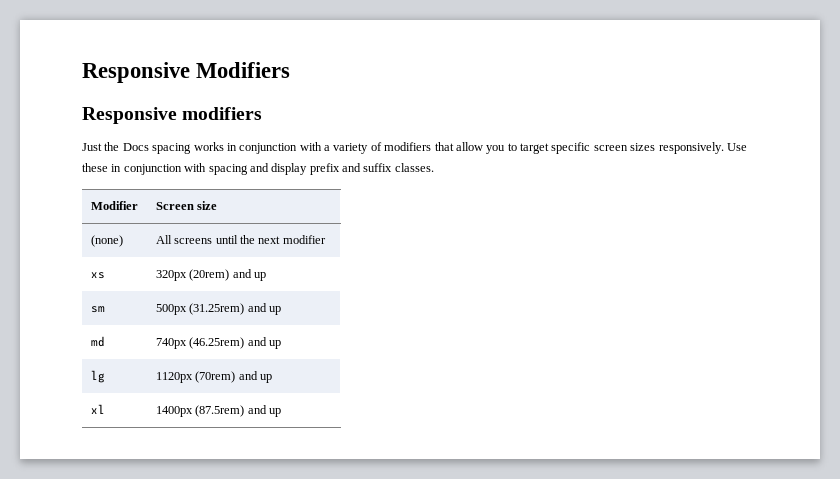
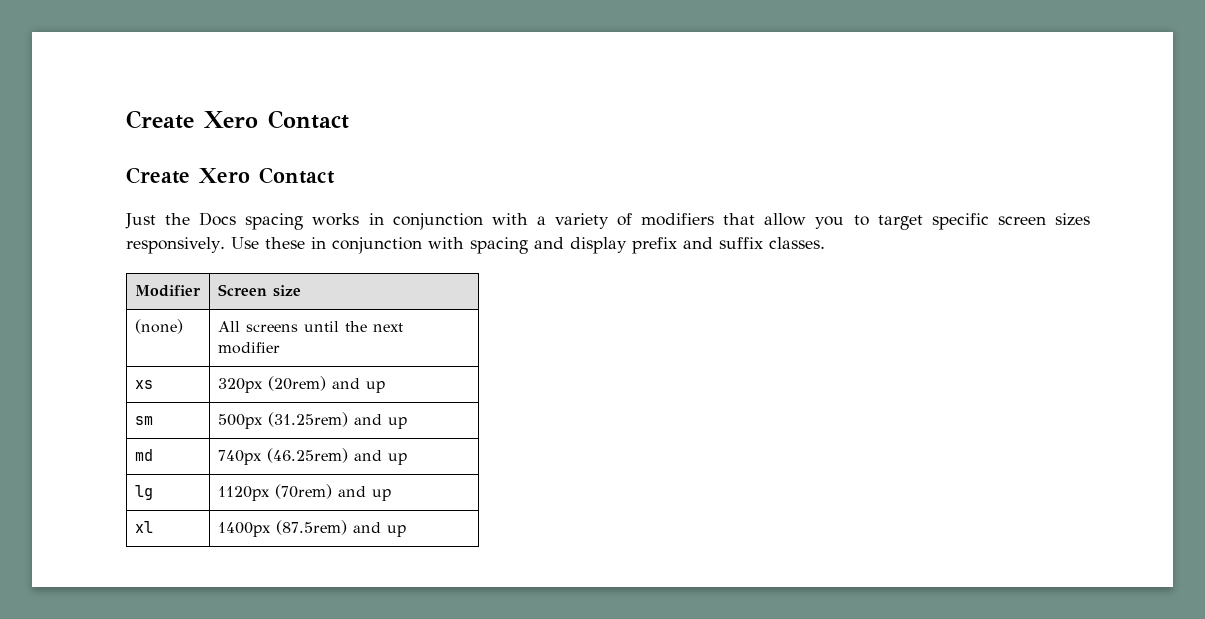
[82,62,291,83] [82,107,263,124] Responsive Modifiers // Responsive modifiers -> [126,110,349,129] [126,167,335,184] Create Xero Contact // Create Xero Contact

